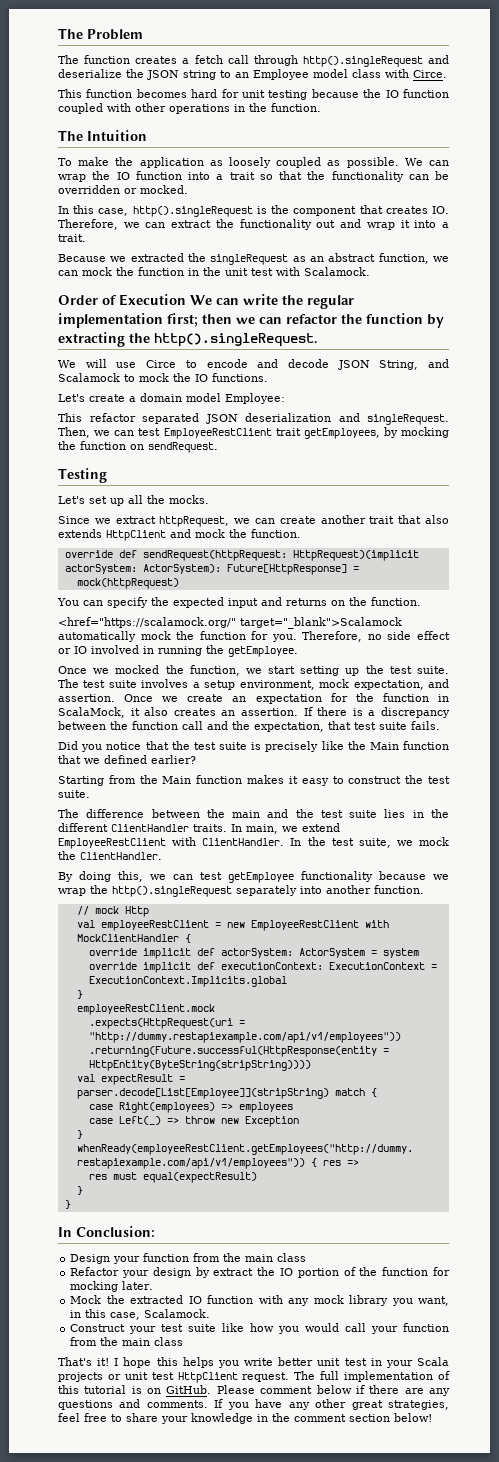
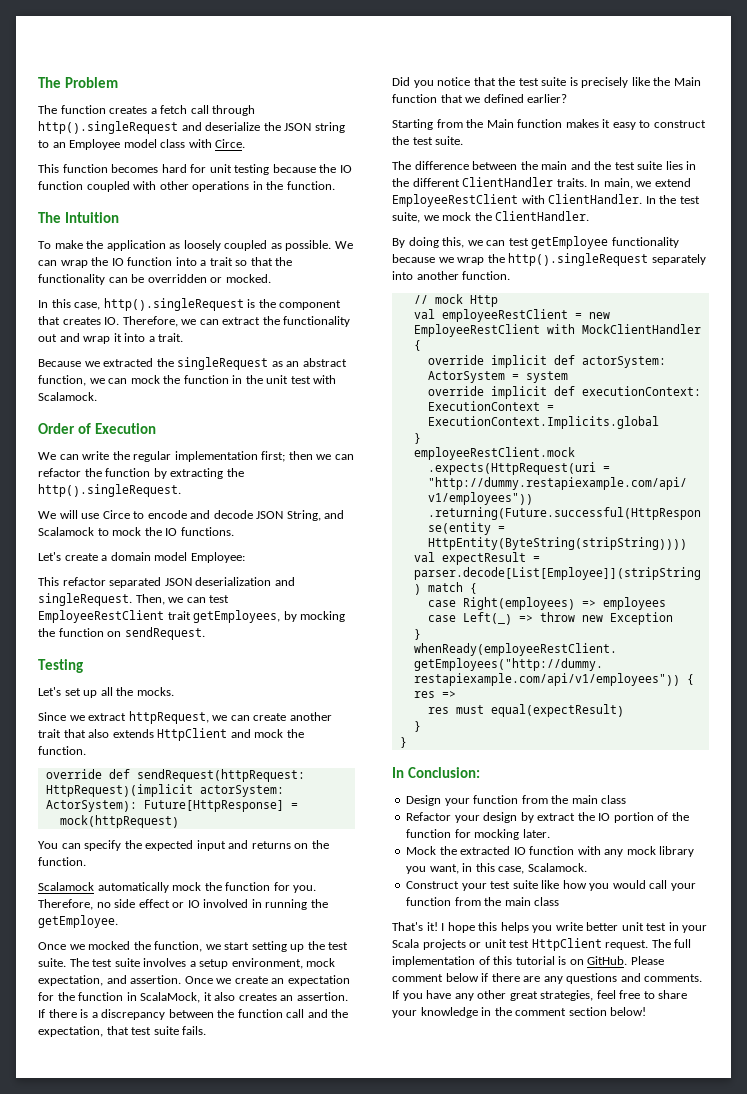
(186, 300) none -> (157, 428) //
[58,617,402,629] <href="https://scalamock.org/" target="_blank">Scalamock -> [38,882,94,891] Scalamock

